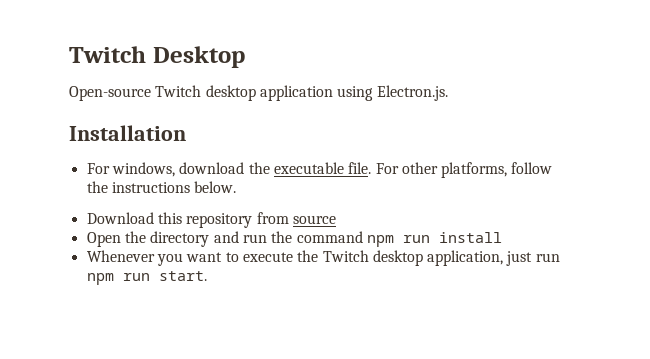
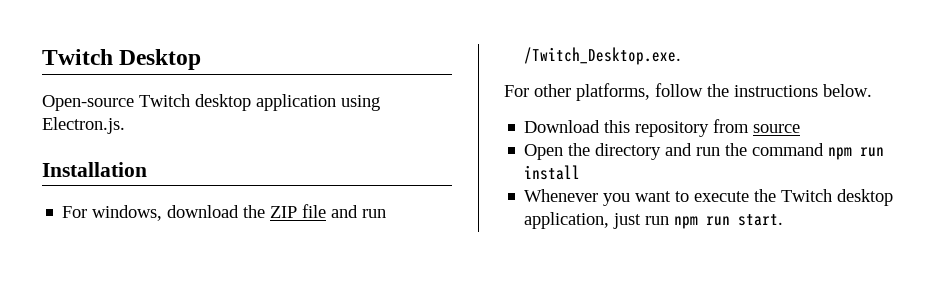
[273,162,372,174] executable file. -> [270,204,387,218] [524,47,682,65] ZIP file and run /Twitch_Desktop.exe. //

